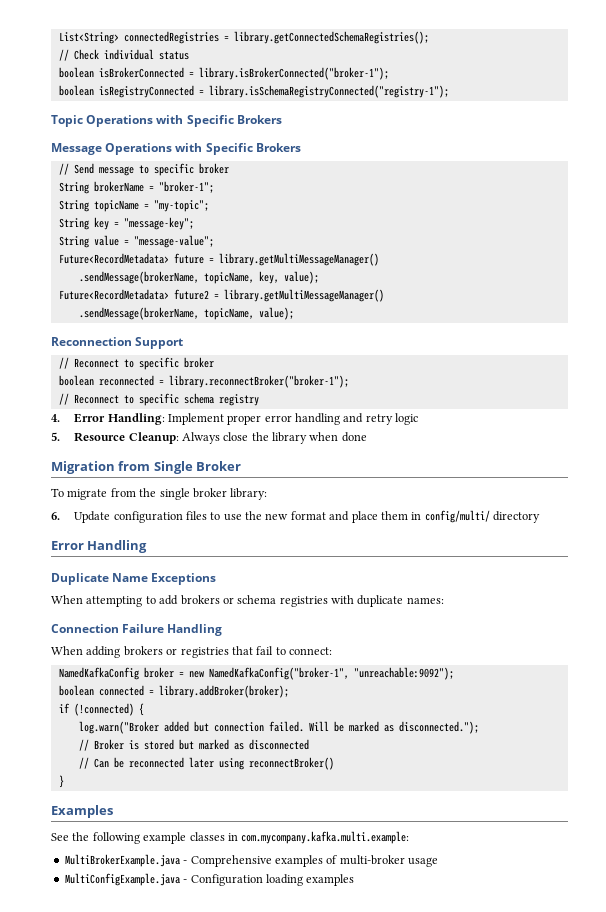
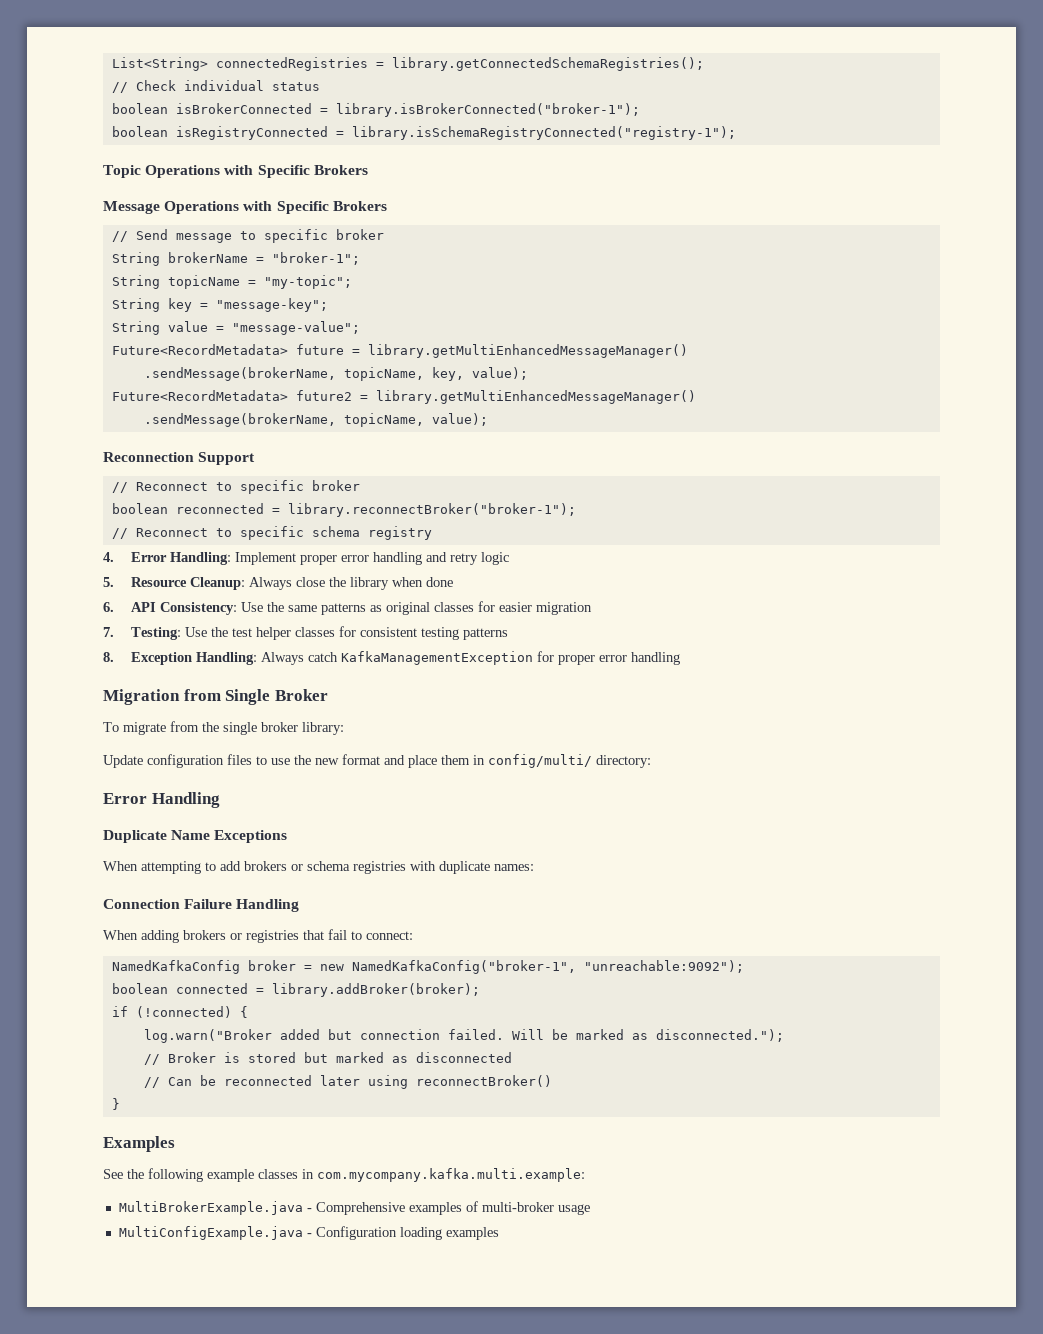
[218,253,379,266] library.getMultiMessageManager() -> [367,344,688,358] library.getMultiEnhancedMessageManager()
[223,289,384,302] library.getMultiMessageManager() -> [375,390,696,404] library.getMultiEnhancedMessageManager()
(367, 437) none -> [103,601,592,615] [103,626,508,640] [103,651,680,665] // 6. API Consistency: Use the same patterns as original classes for easier migration // 7. Testing: Use the test helper classes for consistent testing patterns // 8. Exception Handling: Always catch KafkaManagementException for proper error handling
[51,512,60,520] 6. -> (344, 728) none
[493,511,541,523] directory -> [596,755,651,768] directory:

